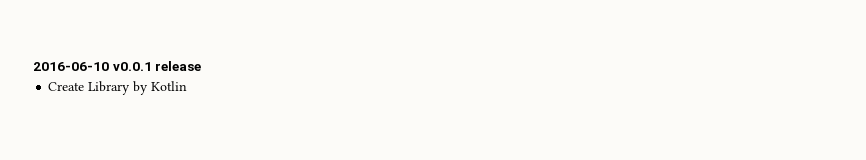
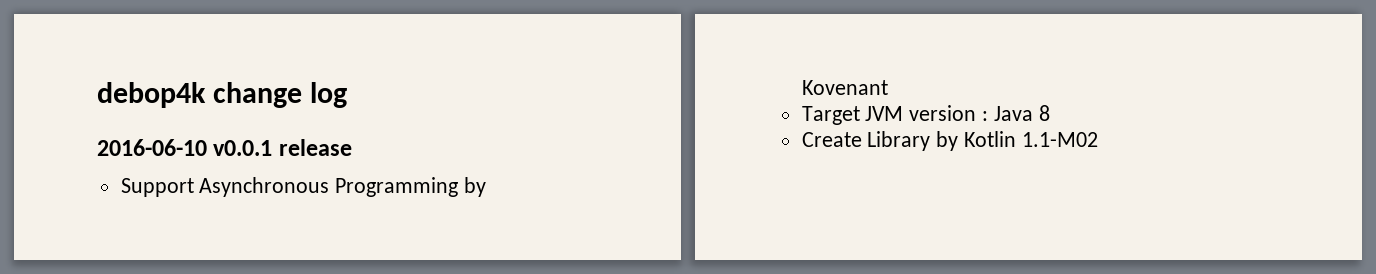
(33, 66) none -> [97,82,348,108] debop4k change log //
(202, 66) none -> [120,177,487,197] [801,80,888,95] [801,105,1050,125] // Support Asynchronous Programming by Kovenant // Target JVM version : Java 8
(188, 86) none -> [1021,132,1098,147] 1.1-M02

